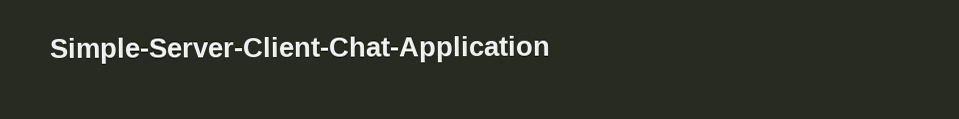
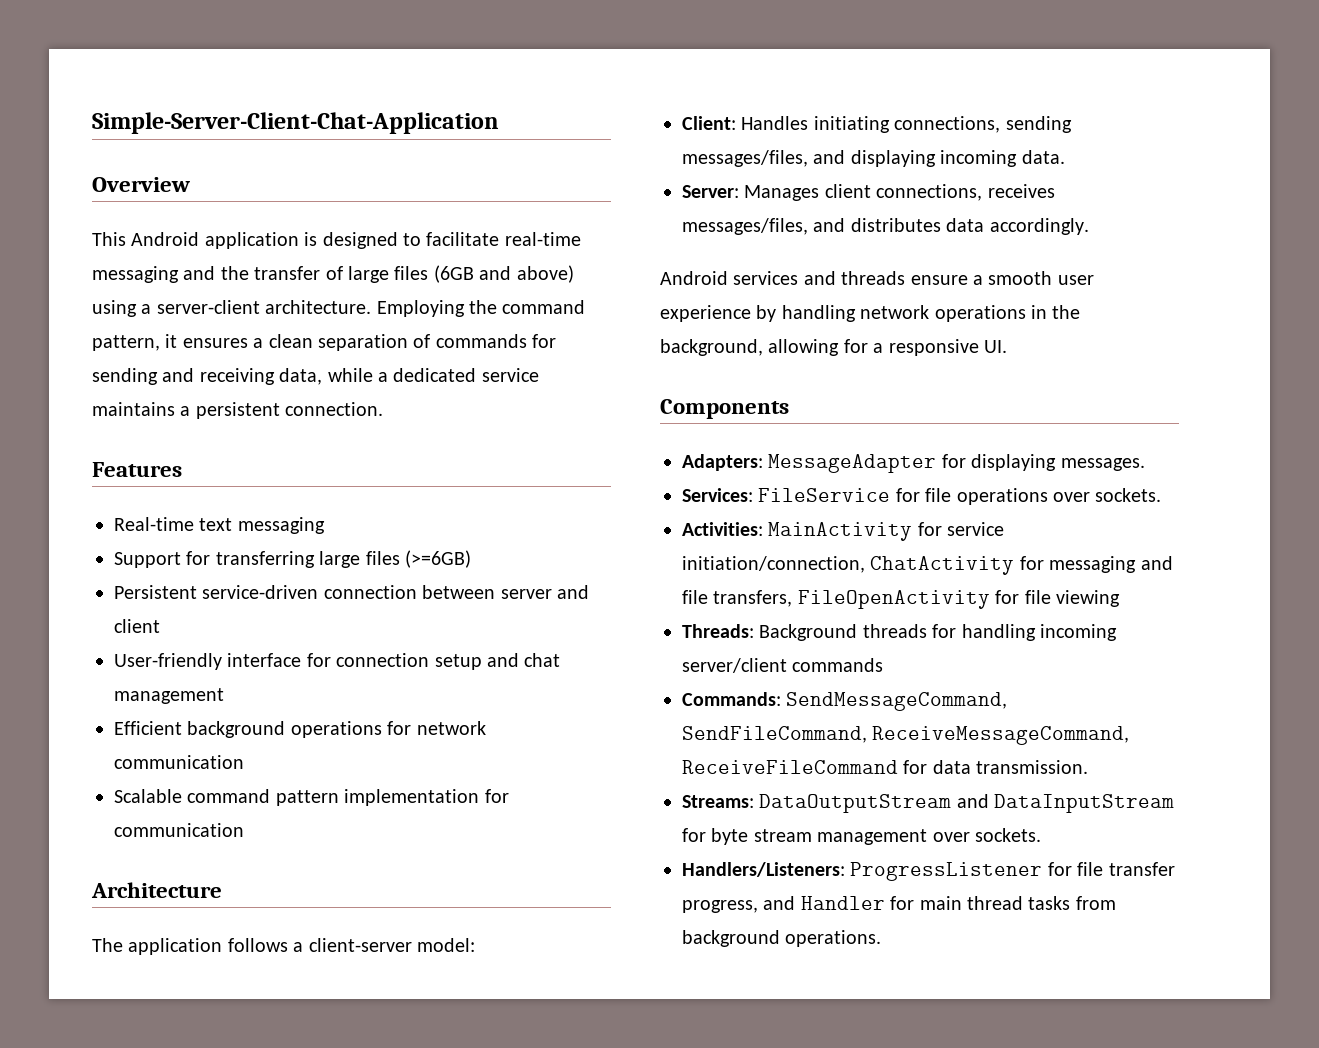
(551, 50) none -> [92,177,190,192] [92,232,581,249] [92,265,574,283] [92,300,586,317] [92,334,557,351] [92,368,539,385] [92,402,384,419] [92,462,182,477] [114,517,325,534] [114,550,471,568] [114,585,589,599] [114,619,160,633] [114,653,561,670] [114,688,224,704] [114,721,486,738] [114,755,244,769] [114,789,509,806] [114,823,244,837] [91,882,222,898] [92,938,475,955] [682,116,1072,133] [682,150,1065,167] [682,184,1055,201] [682,218,1089,235] [660,271,1094,285] [660,305,1081,322] [660,339,1007,356] [660,399,789,419] [682,454,1145,473] [682,488,1162,505] [682,522,1005,541] [682,556,1173,575] [682,590,1120,609] [682,624,1117,641] [682,658,884,673] [682,692,1008,711] [682,726,1130,745] [682,760,1089,774] [682,794,1175,813] [682,828,1041,845] [682,862,1175,881] [682,896,1116,913] [682,930,882,947] // Overview // This Android application is designed to facilitate real-time messaging and the transfer of large files (6GB and above) using a server-client architecture. Employing the command pattern, it ensures a clean separation of commands for sending and receiving data, while a dedicated service maintains a persistent connection. // Features // Real-time text messaging // Support for transferring large files (>=6GB) // Persistent service-driven connection between server and client // User-friendly interface for connection setup and chat management // Efficient background operations for network communication // Scalable command pattern implementation for communication // Architecture // The application follows a client-server model: // Client: Handles initiating connections, sending messages/files, and displaying incoming data. // Server: Manages client connections, receives messages/files, and distributes data accordingly. // Android services and threads ensure a smooth user experience by handling network operations in the background, allowing for a responsive UI. // Components // Adapters: MessageAdapter for displaying messages. // Services: FileService for file operations over sockets. // Activities: MainActivity for service initiation/connection, ChatActivity for messaging and file transfers, FileOpenActivity for file viewing // Threads: Background threads for handling incoming server/client commands // Commands: SendMessageCommand, SendFileCommand, ReceiveMessageCommand, ReceiveFileCommand for data transmission. // Streams: DataOutputStream and DataInputStream for byte stream management over sockets. // Handlers/Listeners: ProgressListener for file transfer progress, and Handler for main thread tasks from background operations.

